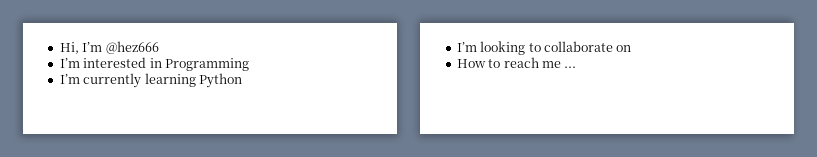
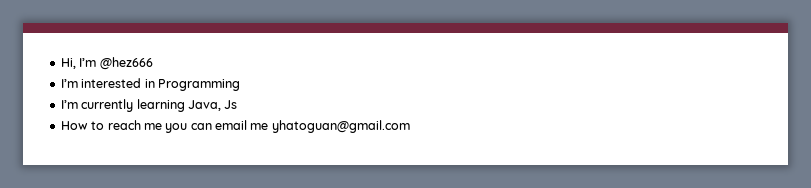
[198,73,242,88] [456,41,632,55] Python // I’m looking to collaborate on -> [187,100,238,111] Java, Js
[564,66,577,68] ... -> [165,120,410,133] you can email me yhatoguan@gmail.com

